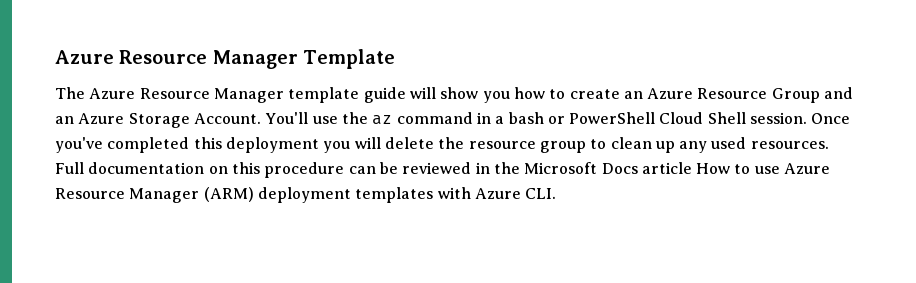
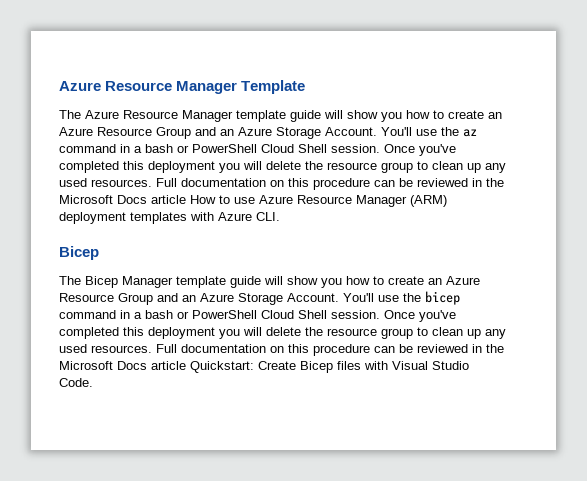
(557, 193) none -> [59,246,99,260] [59,276,480,288] [59,291,460,305] [59,310,456,322] [59,327,506,339] [59,344,504,356] [59,361,469,373] [59,378,93,387] // Bicep // The Bicep Manager template guide will show you how to create an Azure Resource Group and an Azure Storage Account. You'll use the bicep command in a bash or PowerShell Cloud Shell session. Once you've completed this deployment you will delete the resource group to clean up any used resources. Full documentation on this procedure can be reviewed in the Microsoft Docs article Quickstart: Create Bicep files with Visual Studio Code.

